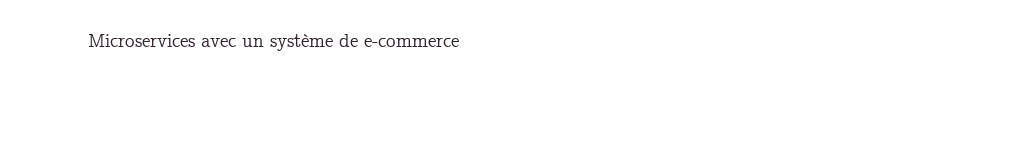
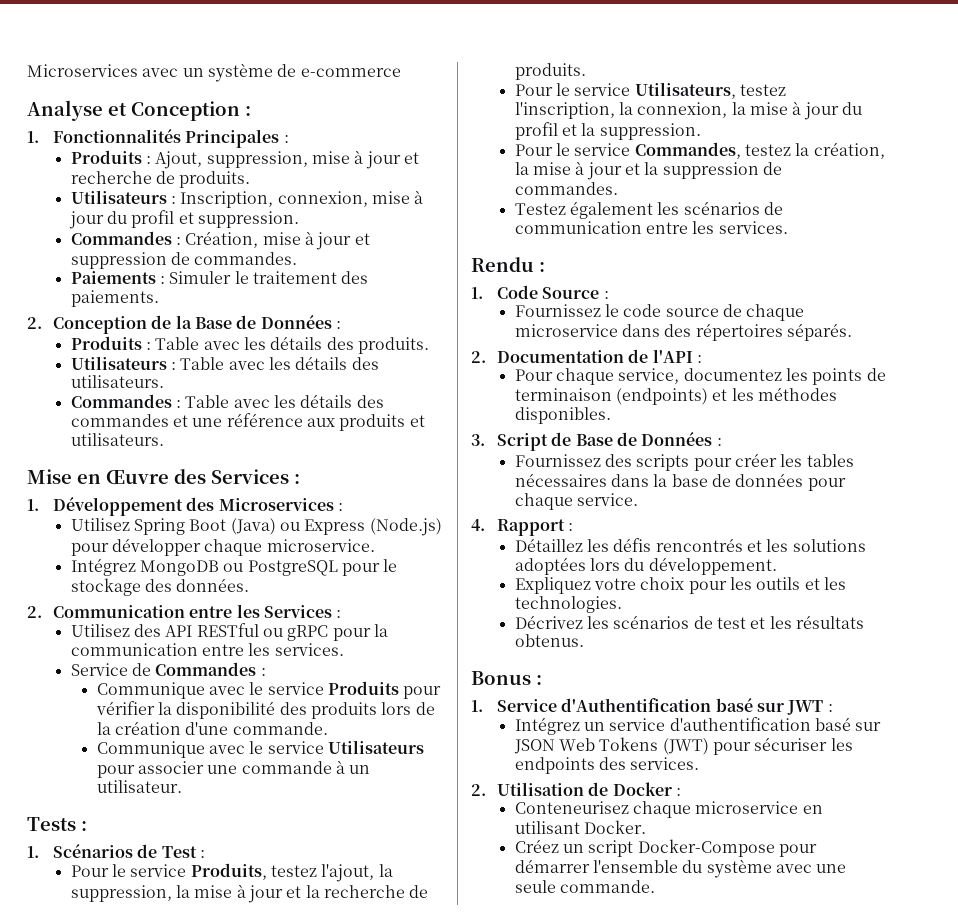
(459, 42) none -> [27,100,251,121] [27,129,289,148] [70,150,419,169] [70,171,251,188] [70,190,424,208] [68,210,299,229] [70,231,370,250] [70,252,298,269] [70,271,369,284] [70,290,159,307] [27,315,342,334] [70,336,429,354] [70,356,379,370] [70,375,164,388] [70,394,384,408] [70,413,425,431] [70,433,164,446] [27,469,300,485] [27,497,344,516] [70,518,442,536] [70,538,375,556] [70,558,398,576] [70,578,250,596] [27,604,342,618] [70,623,388,641] [70,643,344,656] [70,662,266,676] [96,681,442,699] [95,701,435,719] [96,721,328,735] [96,740,425,758] [96,760,371,778] [96,780,182,793] [27,817,87,831] [27,844,206,858] [70,863,393,882] [70,884,429,903] [514,63,586,80] [514,82,786,99] [514,101,862,120] [514,122,701,140] [514,142,885,159] [514,161,782,180] [514,182,618,195] [514,201,783,219] [514,221,788,234] [471,257,545,272] [471,285,609,299] [514,304,805,321] [514,323,852,341] [471,349,703,363] [514,368,886,385] [514,387,837,405] [514,407,611,424] [471,432,722,451] [514,453,854,471] [514,473,846,491] [514,493,639,510] [471,519,574,536] [514,538,866,552] [514,557,777,575] [514,577,846,594] [514,596,622,613] [514,615,864,629] [514,634,584,647] [471,671,542,685] [471,698,833,715] [514,717,882,735] [513,737,853,755] [514,757,700,774] [471,782,682,796] [514,801,823,818] [514,820,647,834] [514,839,817,857] [514,859,847,878] [514,880,656,893] // Analyse et Conception : // 1. Fonctionnalités Principales : // Produits : Ajout, suppression, mise à jour et recherche de produits. // Utilisateurs : Inscription, connexion, mise à jour du profil et suppression. // Commandes : Création, mise à jour et suppression de commandes. // Paiements : Simuler le traitement des paiements. // 2. Conception de la Base de Données : // Produits : Table avec les détails des produits. // Utilisateurs : Table avec les détails des utilisateurs. // Commandes : Table avec les détails des commandes et une référence aux produits et utilisateurs. // Mise en Œuvre des Services : // 1. Développement des Microservices : // Utilisez Spring Boot (Java) ou Express (Node.js) pour développer chaque microservice. // Intégrez MongoDB ou PostgreSQL pour le stockage des données. // 2. Communication entre les Services : // Utilisez des API RESTful ou gRPC pour la communication entre les services. // Service de Commandes : // Communique avec le service Produits pour vérifier la disponibilité des produits lors de la création d'une commande. // Communique avec le service Utilisateurs pour associer une commande à un utilisateur. // Tests : // 1. Scénarios de Test : // Pour le service Produits, testez l'ajout, la suppression, la mise à jour et la recherche de produits. // Pour le service Utilisateurs, testez l'inscription, la connexion, la mise à jour du profil et la suppression. // Pour le service Commandes, testez la création, la mise à jour et la suppression de commandes. // Testez également les scénarios de communication entre les services. // Rendu : // 1. Code Source : // Fournissez le code source de chaque microservice dans des répertoires séparés. // 2. Documentation de l'API : // Pour chaque service, documentez les points de terminaison (endpoints) et les méthodes disponibles. // 3. Script de Base de Données : // Fournissez des scripts pour créer les tables nécessaires dans la base de données pour chaque service. // 4. Rapport : // Détaillez les défis rencontrés et les solutions adoptées lors du développement. // Expliquez votre choix pour les outils et les technologies. // Décrivez les scénarios de test et les résultats obtenus. // Bonus : // 1. Service d'Authentification basé sur JWT : // Intégrez un service d'authentification basé sur JSON Web Tokens (JWT) pour sécuriser les endpoints des services. // 2. Utilisation de Docker : // Conteneurisez chaque microservice en utilisant Docker. // Créez un script Docker-Compose pour démarrer l'ensemble du système avec une seule commande.

